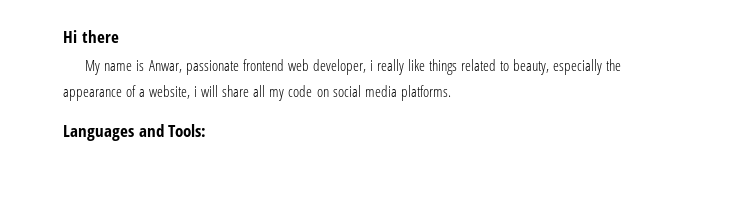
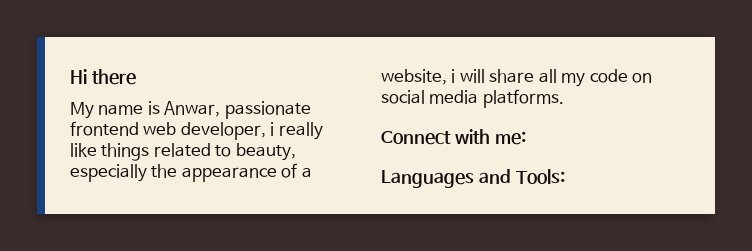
(451, 93) none -> [381,129,526,145] // Connect with me:

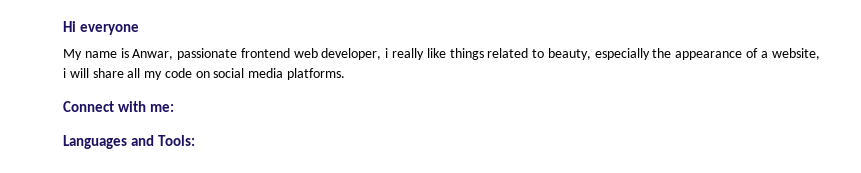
[91,69,136,85] there -> [79,24,139,35] everyone

